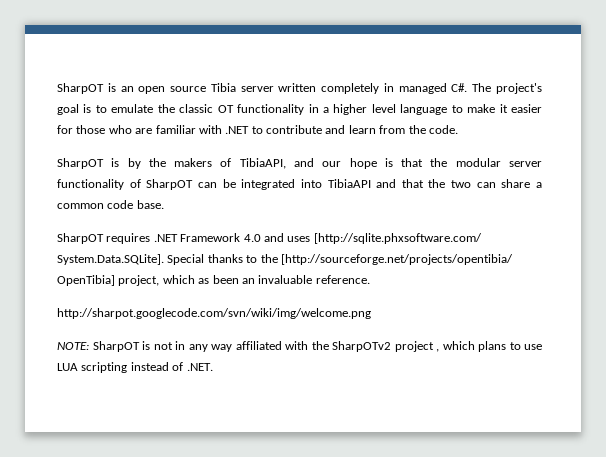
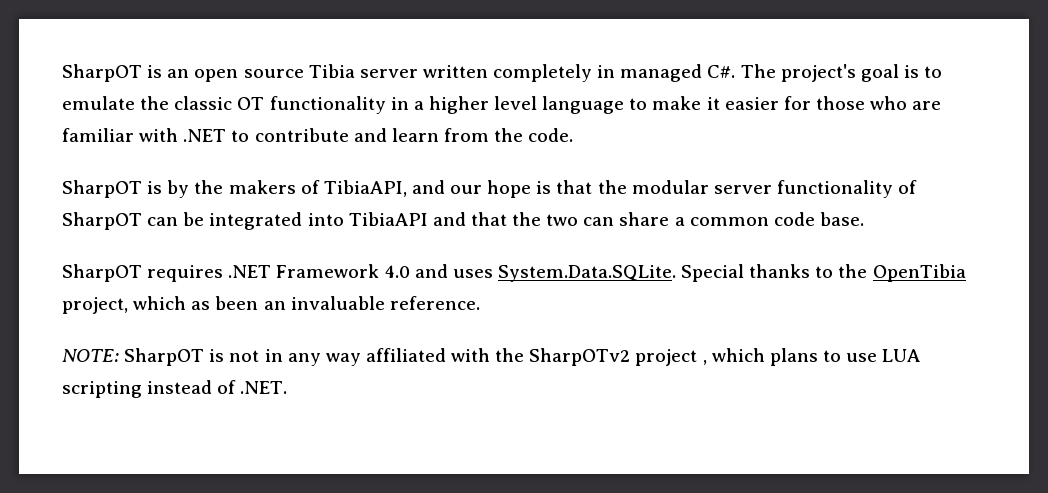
[313,233,482,244] [57,254,164,265] [http://sqlite.phxsoftware.com/ System.Data.SQLite]. -> [497,265,676,282] System.Data.SQLite.
[280,254,513,265] [57,275,115,286] [http://sourceforge.net/projects/opentibia/ OpenTibia] -> [872,264,966,282] OpenTibia
[57,308,371,319] // http://sharpot.googlecode.com/svn/wiki/img/welcome.png -> (480, 303) none

